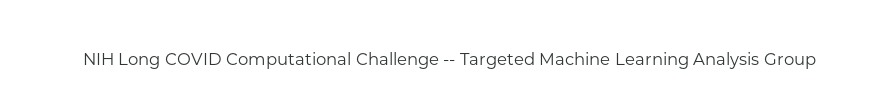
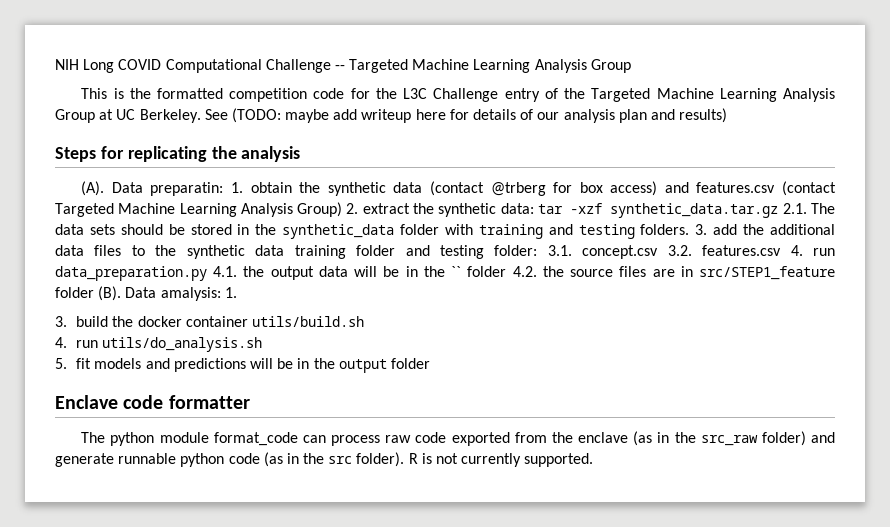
(816, 61) none -> [81,88,836,102] [55,108,728,123] [55,146,301,162] [81,181,836,196] [55,202,835,218] [55,224,835,239] [55,245,835,259] [55,266,836,281] [55,286,237,301] [55,316,365,327] [55,337,263,352] [55,358,430,373] [55,395,250,409] [81,431,836,446] [55,452,594,467] // This is the formatted competition code for the L3C Challenge entry of the Targeted Machine Learning Analysis Group at UC Berkeley. See (TODO: maybe add writeup here for details of our analysis plan and results) // Steps for replicating the analysis // (A). Data preparatin: 1. obtain the synthetic data (contact @trberg for box access) and features.csv (contact Targeted Machine Learning Analysis Group) 2. extract the synthetic data: tar -xzf synthetic_data.tar.gz 2.1. The data sets should be stored in the synthetic_data folder with training and testing folders. 3. add the additional data files to the synthetic data training folder and testing folder: 3.1. concept.csv 3.2. features.csv 4. run data_preparation.py 4.1. the output data will be in the `` folder 4.2. the source files are in src/STEP1_feature folder (B). Data amalysis: 1. // 3. build the docker container utils/build.sh // 4. run utils/do_analysis.sh // 5. fit models and predictions will be in the output folder // Enclave code formatter // The python module format_code can process raw code exported from the enclave (as in the src_raw folder) and generate runnable python code (as in the src folder). R is not currently supported.

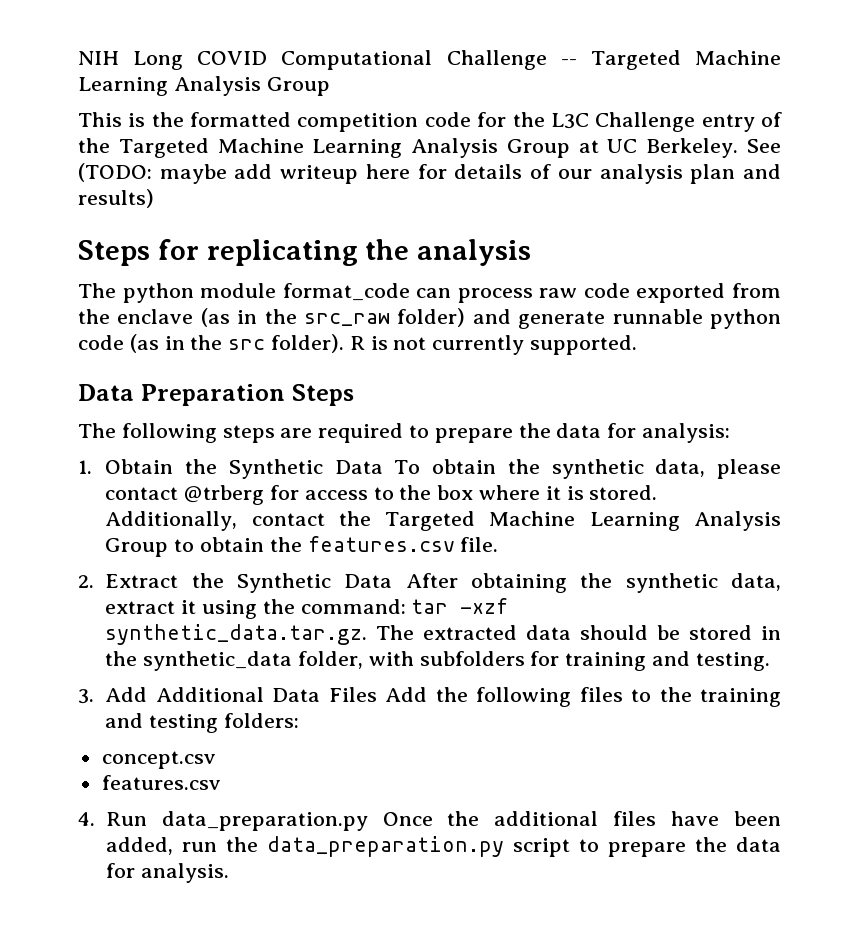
[81,181,836,196] [55,202,835,218] [55,224,835,239] [55,245,835,259] [55,266,836,281] [55,286,237,301] [55,316,365,327] [55,337,263,352] [55,358,430,373] [55,395,250,409] // (A). Data preparatin: 1. obtain the synthetic data (contact @trberg for box access) and features.csv (contact Targeted Machine Learning Analysis Group) 2. extract the synthetic data: tar -xzf synthetic_data.tar.gz 2.1. The data sets should be stored in the synthetic_data folder with training and testing folders. 3. add the additional data files to the synthetic data training folder and testing folder: 3.1. concept.csv 3.2. features.csv 4. run data_preparation.py 4.1. the output data will be in the `` folder 4.2. the source files are in src/STEP1_feature folder (B). Data amalysis: 1. // 3. build the docker container utils/build.sh // 4. run utils/do_analysis.sh // 5. fit models and predictions will be in the output folder // Enclave code formatter -> (532, 252) none
(594, 460) none -> [78,384,354,406] [78,423,731,443] [78,459,782,479] [105,485,658,505] [105,511,781,531] [105,536,499,557] [78,573,781,593] [105,598,509,619] [105,624,781,645] [105,651,770,671] [78,687,781,707] [105,713,300,733] [101,751,216,769] [101,775,221,790] [78,811,781,831] [105,836,781,857] [105,863,229,883] // Data Preparation Steps // The following steps are required to prepare the data for analysis: // 1. Obtain the Synthetic Data To obtain the synthetic data, please contact @trberg for access to the box where it is stored. Additionally, contact the Targeted Machine Learning Analysis Group to obtain the features.csv file. // 2. Extract the Synthetic Data After obtaining the synthetic data, extract it using the command: tar -xzf synthetic_data.tar.gz. The extracted data should be stored in the synthetic_data folder, with subfolders for training and testing. // 3. Add Additional Data Files Add the following files to the training and testing folders: // concept.csv // features.csv // 4. Run data_preparation.py Once the additional files have been added, run the data_preparation.py script to prepare the data for analysis.

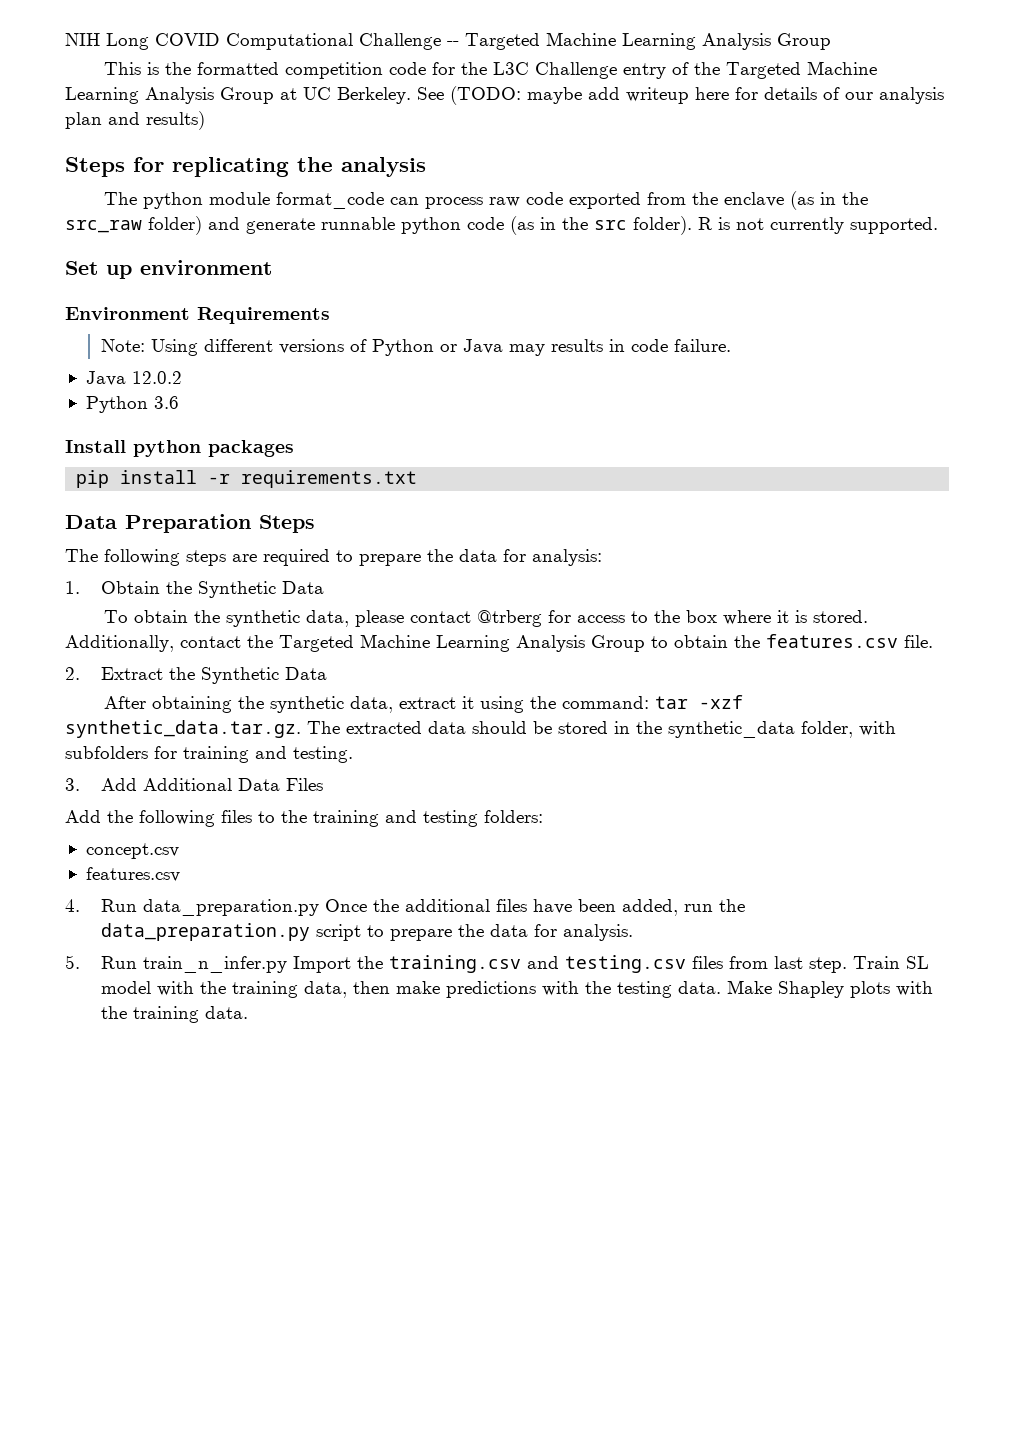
(638, 345) none -> [65,260,272,279] [65,307,330,324] [100,339,731,356] [85,371,182,386] [85,396,179,413] [65,440,294,457] [76,470,418,488] // Set up environment // Environment Requirements // Note: Using different versions of Python or Java may results in code failure. // Java 12.0.2 // Python 3.6 // Install python packages // pip install -r requirements.txt
(383, 467) none -> (324, 587) //
(393, 581) none -> (327, 673) //
(377, 694) none -> (323, 784) //
(229, 873) none -> [65,955,929,973] [100,980,933,998] [100,1006,248,1023] // 5. Run train_n_infer.py Import the training.csv and testing.csv files from last step. Train SL model with the training data, then make predictions with the testing data. Make Shapley plots with the training data.

